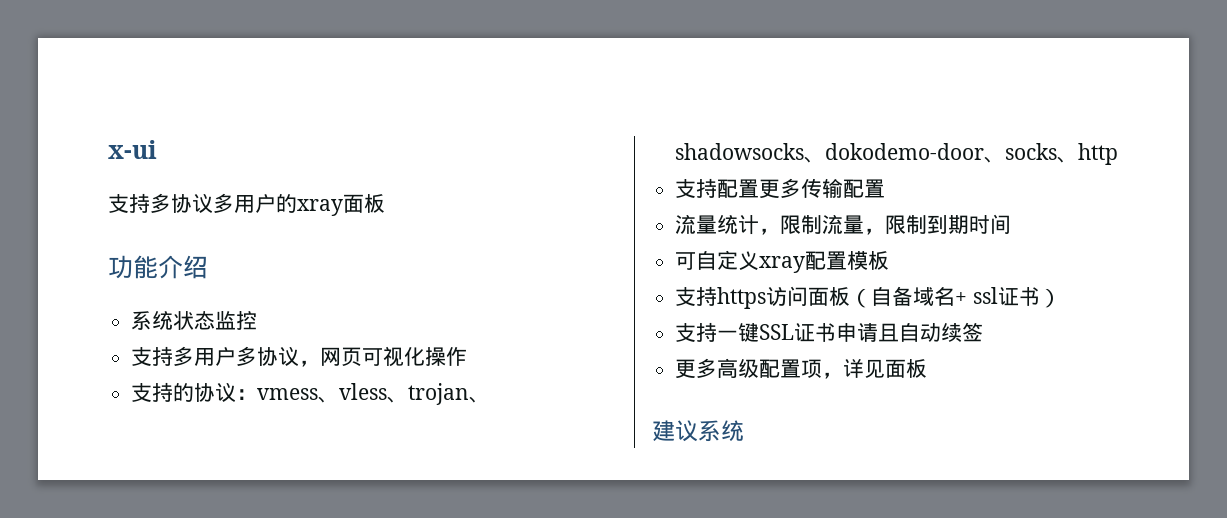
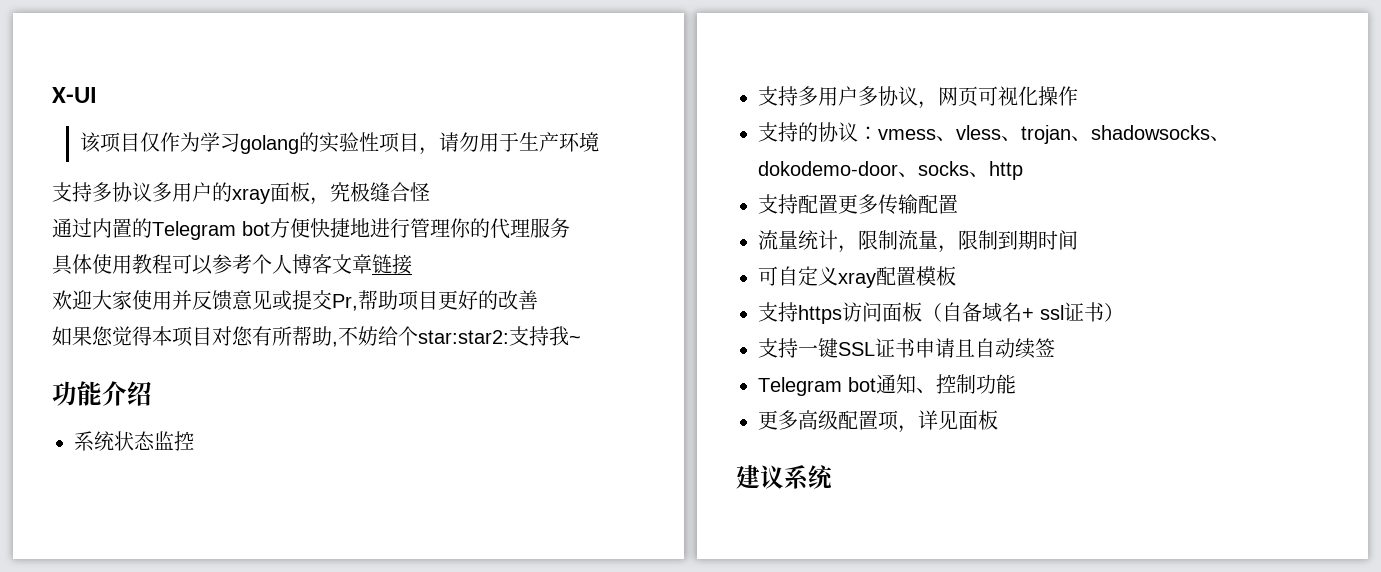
[108,140,157,159] x-ui -> [52,87,97,103] [80,132,600,155] X-UI // 该项目仅作为学习golang的实验性项目，请勿用于生产环境
(385, 203) none -> [310,182,430,205] [52,218,570,240] [52,254,412,275] [52,290,538,311] [52,326,581,347] ，究极缝合怪 // 通过内置的Telegram bot方便快捷地进行管理你的代理服务 // 具体使用教程可以参考个人博客文章链接 // 欢迎大家使用并反馈意见或提交Pr,帮助项目更好的改善 // 如果您觉得本项目对您有所帮助,不妨给个star:star2:支持我~
(984, 332) none -> [758,374,1016,396] // Telegram bot通知、控制功能

